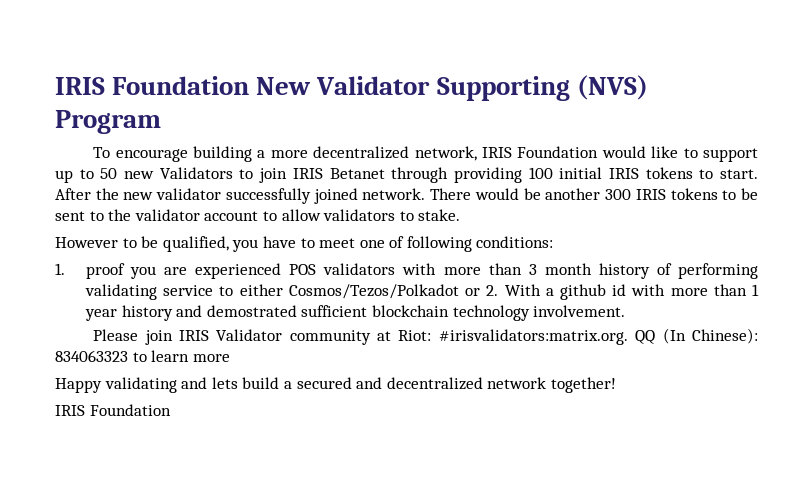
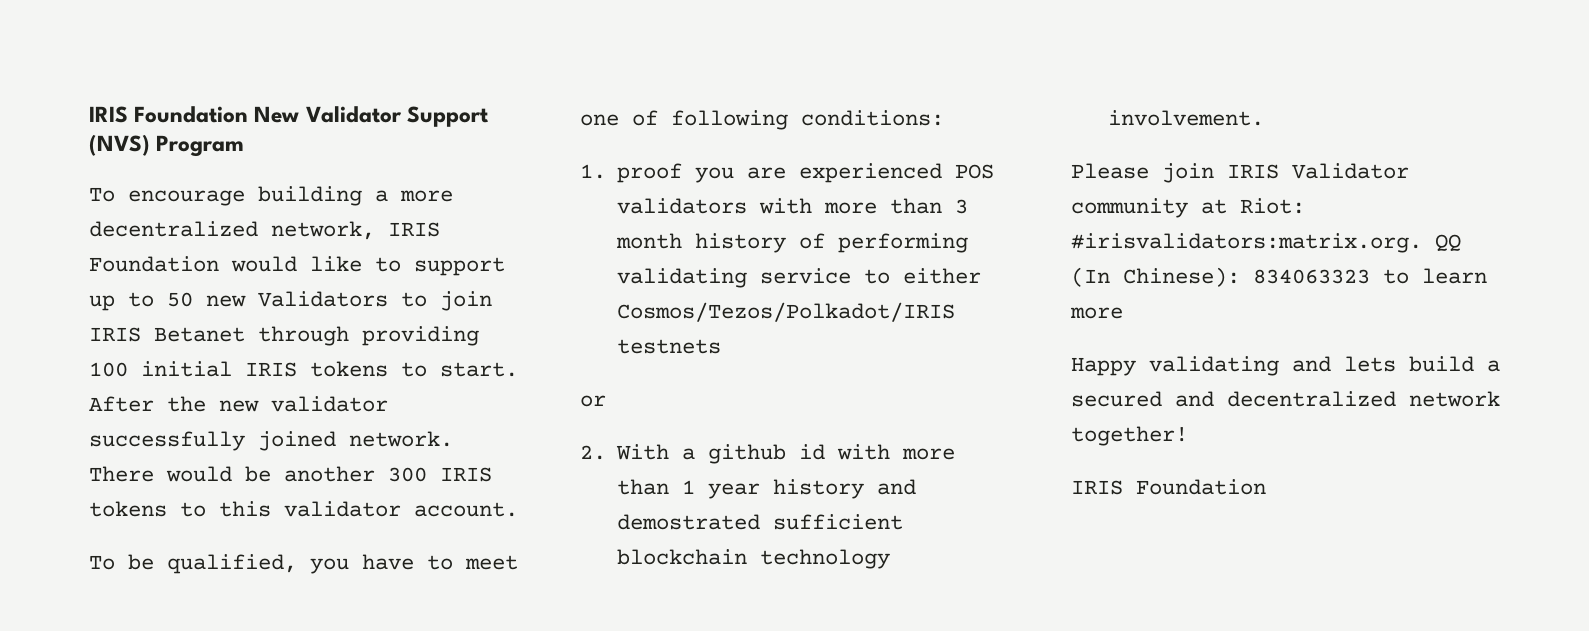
[436,76,570,101] Supporting -> [406,106,488,127] Support
[741,188,759,200] [55,209,461,221] [55,237,137,248] be sent to the validator account to allow validators to stake. // However to -> [219,501,518,517] [89,555,115,570] this validator account. // To
[288,284,459,299] Cosmos/Tezos/Polkadot -> [617,302,956,322] [617,339,722,354] Cosmos/Tezos/Polkadot/IRIS testnets //
(481, 292) none -> (606, 401) //

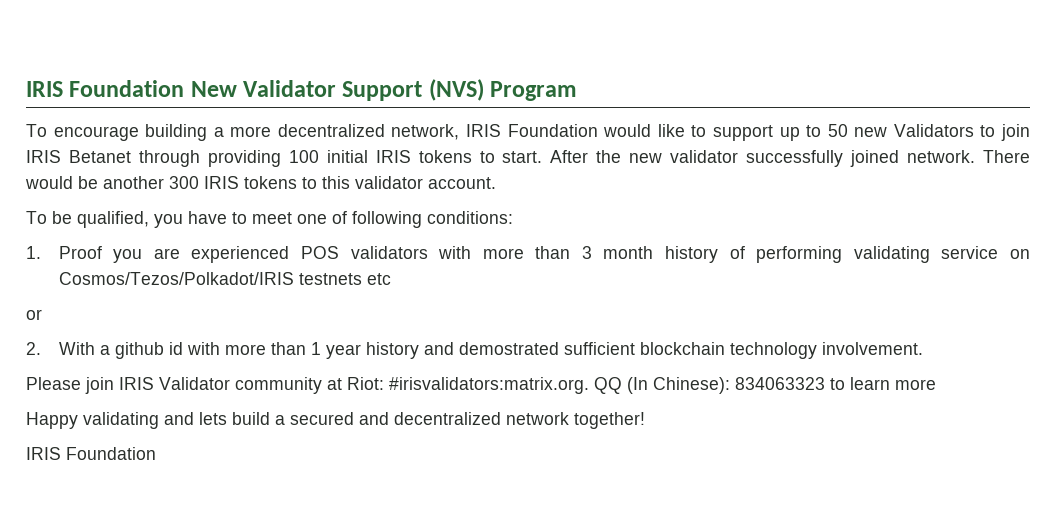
[617,163,683,183] proof -> [58,246,102,259] Proof
[864,268,982,284] to either -> [1010,249,1030,259] on
(722, 346) none -> [366,273,391,285] etc

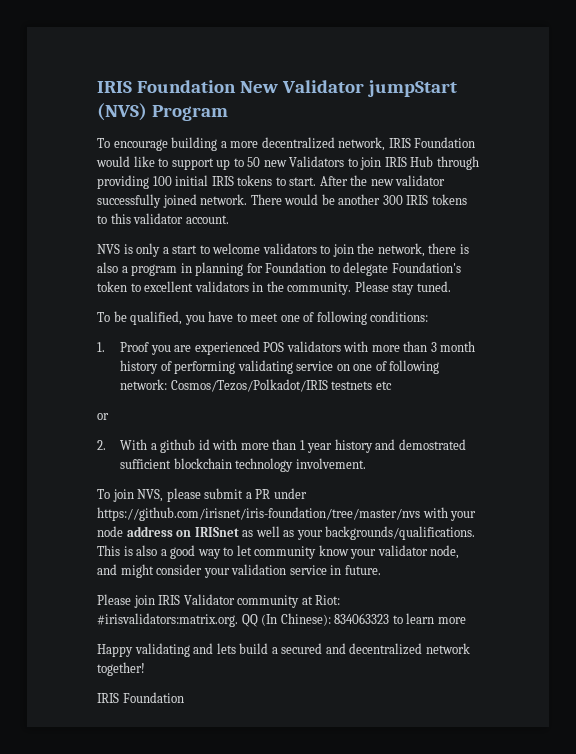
[342,81,423,101] Support -> [367,80,457,97] jumpStart
[68,150,131,163] Betanet -> [410,156,434,167] Hub
(496, 183) none -> [97,243,469,257] [97,262,461,276] [97,281,451,295] // NVS is only a start to welcome validators to join the network, there is also a program in planning for Foundation to delegate Foundation's token to excellent validators in the community. Please stay tuned.
(1030, 254) none -> [353,360,440,374] [120,379,168,390] one of following network:
(923, 348) none -> [97,488,307,502] [97,507,477,521] [97,526,476,540] [97,545,460,559] [97,564,381,578] // To join NVS, please submit a PR under https://github.com/irisnet/iris-foundation/tree/master/nvs with your node address on IRISnet as well as your backgrounds/qualifications. This is also a good way to let community know your validator node, and might consider your validation service in future.

